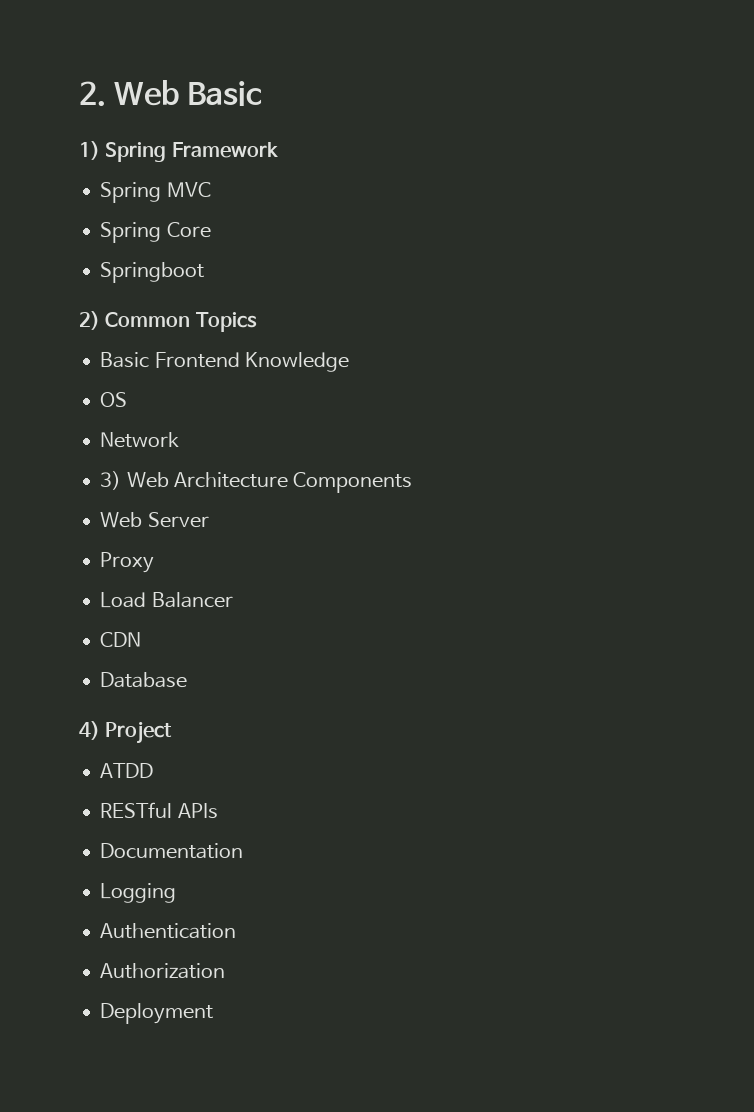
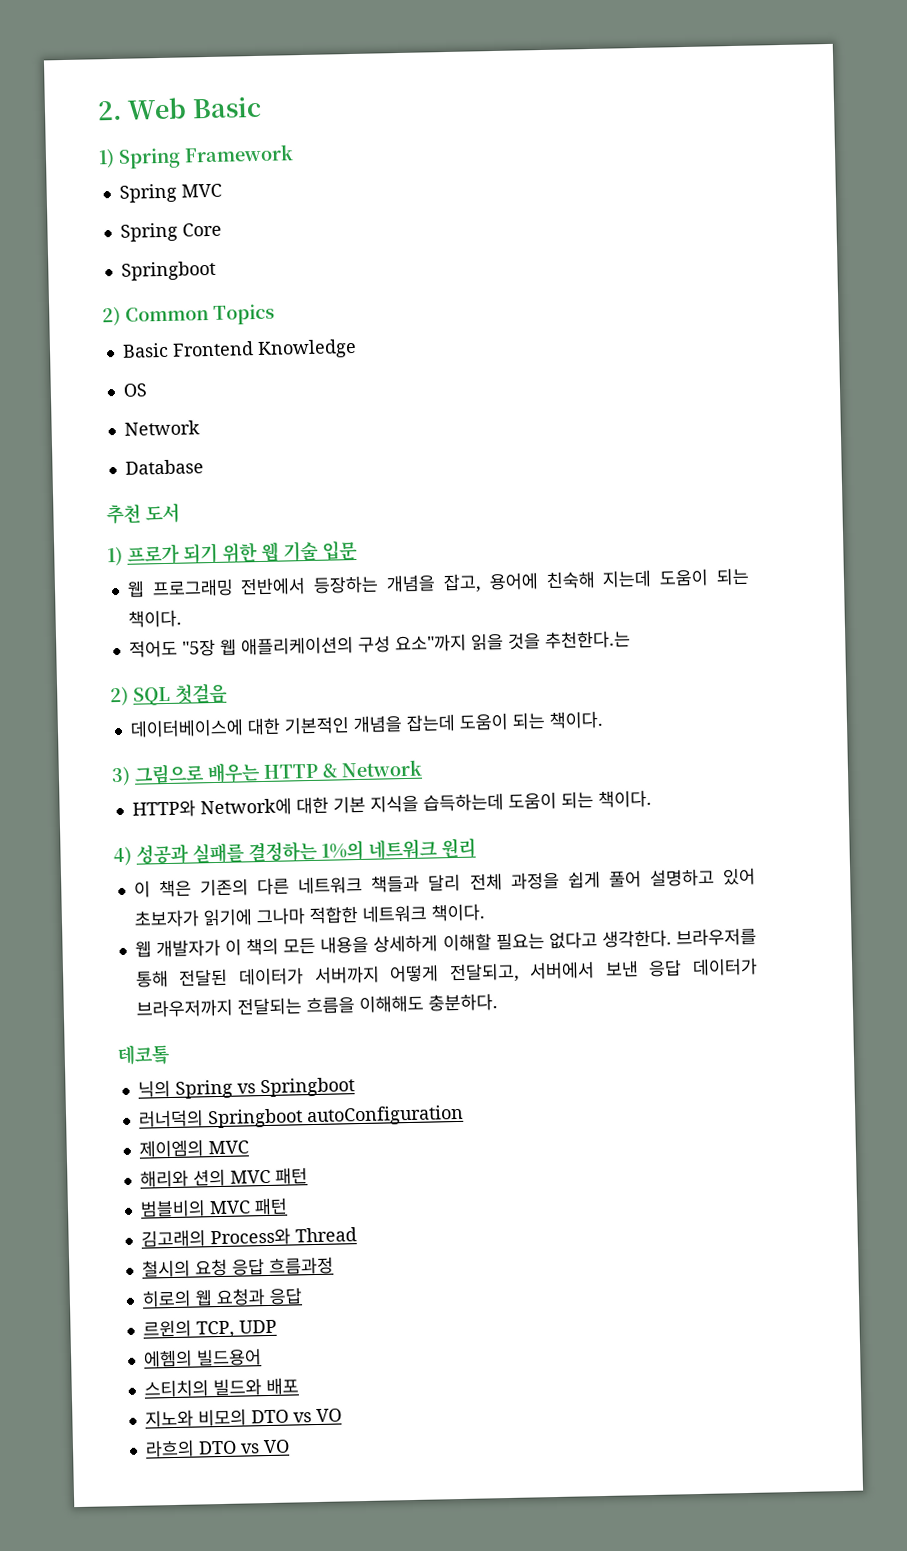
[100,471,413,493] [100,512,209,528] [100,552,155,573] [100,592,233,608] [100,632,142,647] [100,672,188,688] [79,721,173,744] [100,763,154,778] [100,802,218,819] [100,843,244,859] [100,883,177,903] [100,923,237,939] [100,963,226,979] [100,1003,214,1024] 3) Web Architecture Components // Web Server // Proxy // Load Balancer // CDN // Database // 4) Project // ATDD // RESTful APIs // Documentation // Logging // Authentication // Authorization // Deployment -> [124,459,204,475] [106,502,180,525] [107,539,358,567] [126,567,750,598] [127,609,182,628] [128,630,631,658] [110,682,228,707] [129,710,604,738] [111,759,422,787] [131,789,652,818] [113,837,476,867] [133,867,757,898] [133,903,486,928] [134,927,758,958] [135,957,758,988] [135,993,498,1018] [117,1044,170,1066] [137,1077,355,1099] [137,1104,464,1129] [138,1139,249,1158] [139,1167,308,1188] [139,1197,288,1218] [140,1227,357,1248] [141,1256,334,1278] [141,1287,303,1308] [142,1319,277,1339] [142,1348,262,1368] [143,1377,299,1398] [144,1408,342,1428] [144,1439,290,1458] Database // 추천 도서 // 1) 프로가 되기 위한 웹 기술 입문 // 웹 프로그래밍 전반에서 등장하는 개념을 잡고, 용어에 친숙해 지는데 도움이 되는 책이다. // 적어도 "5장 웹 애플리케이션의 구성 요소"까지 읽을 것을 추천한다.는 // 2) SQL 첫걸음 // 데이터베이스에 대한 기본적인 개념을 잡는데 도움이 되는 책이다. // 3) 그림으로 배우는 HTTP & Network // HTTP와 Network에 대한 기본 지식을 습득하는데 도움이 되는 책이다. // 4) 성공과 실패를 결정하는 1%의 네트워크 원리 // 이 책은 기존의 다른 네트워크 책들과 달리 전체 과정을 쉽게 풀어 설명하고 있어 초보자가 읽기에 그나마 적합한 네트워크 책이다. // 웹 개발자가 이 책의 모든 내용을 상세하게 이해할 필요는 없다고 생각한다. 브라우저를 통해 전달된 데이터가 서버까지 어떻게 전달되고, 서버에서 보낸 응답 데이터가 브라우저까지 전달되는 흐름을 이해해도 충분하다. // 테코톸 // 닉의 Spring vs Springboot // 러너덕의 Springboot autoConfiguration // 제이엠의 MVC // 해리와 션의 MVC 패턴 // 범블비의 MVC 패턴 // 김고래의 Process와 Thread // 철시의 요청 응답 흐름과정 // 히로의 웹 요청과 응답 // 르윈의 TCP, UDP // 에헴의 빌드용어 // 스티치의 빌드와 배포 // 지노와 비모의 DTO vs VO // 라흐의 DTO vs VO

